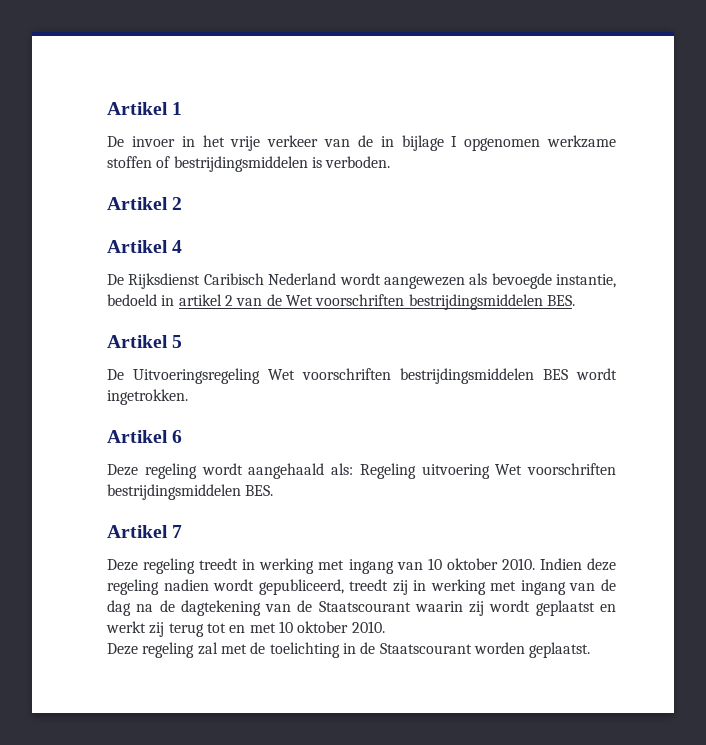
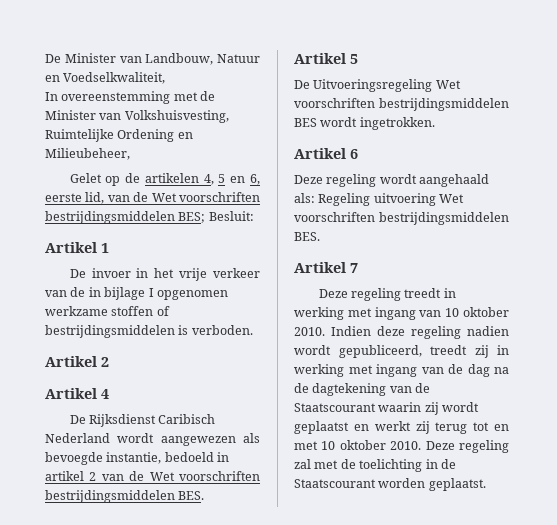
(107, 108) none -> [45,53,260,65] [45,72,166,84] [45,91,216,104] [45,110,229,123] [45,129,193,142] [45,148,130,160] [69,173,260,186] [45,192,260,204] [45,211,254,224] De Minister van Landbouw, Natuur en Voedselkwaliteit, // In overeenstemming met de Minister van Volkshuisvesting, Ruimtelijke Ordening en Milieubeheer, // Gelet op de artikelen 4, 5 en 6, eerste lid, van de Wet voorschriften bestrijdingsmiddelen BES; Besluit: //
(385, 627) // -> (422, 445) none

